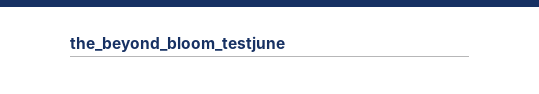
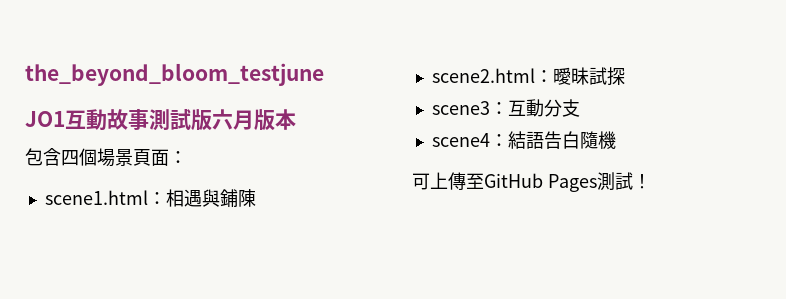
(285, 44) none -> [25,108,296,131] [25,148,187,167] [44,189,256,208] [431,67,625,86] [431,99,580,117] [431,131,616,149] [412,172,651,192] // JO1互動故事測試版六月版本 // 包含四個場景頁面： // scene1.html：相遇與鋪陳 // scene2.html：曖昧試探 // scene3：互動分支 // scene4：結語告白隨機 // 可上傳至GitHub Pages測試！

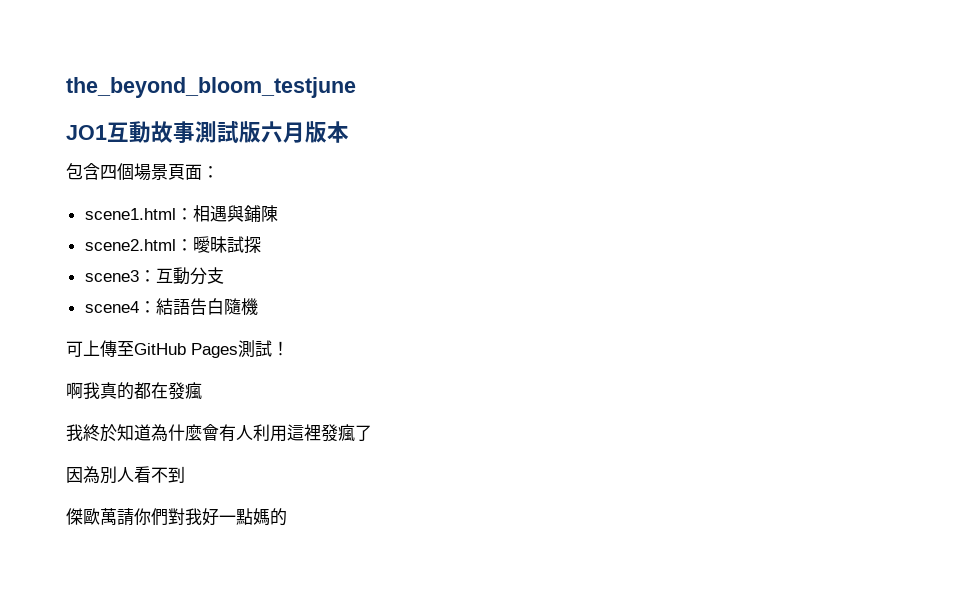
(651, 181) none -> [66,382,202,400] [66,424,372,442] [66,466,185,484] [66,508,287,526] // 啊我真的都在發瘋 // 我終於知道為什麼會有人利用這裡發瘋了 // 因為別人看不到 // 傑歐萬請你們對我好一點媽的

